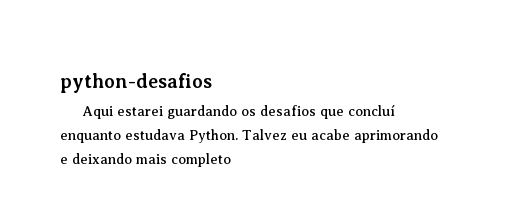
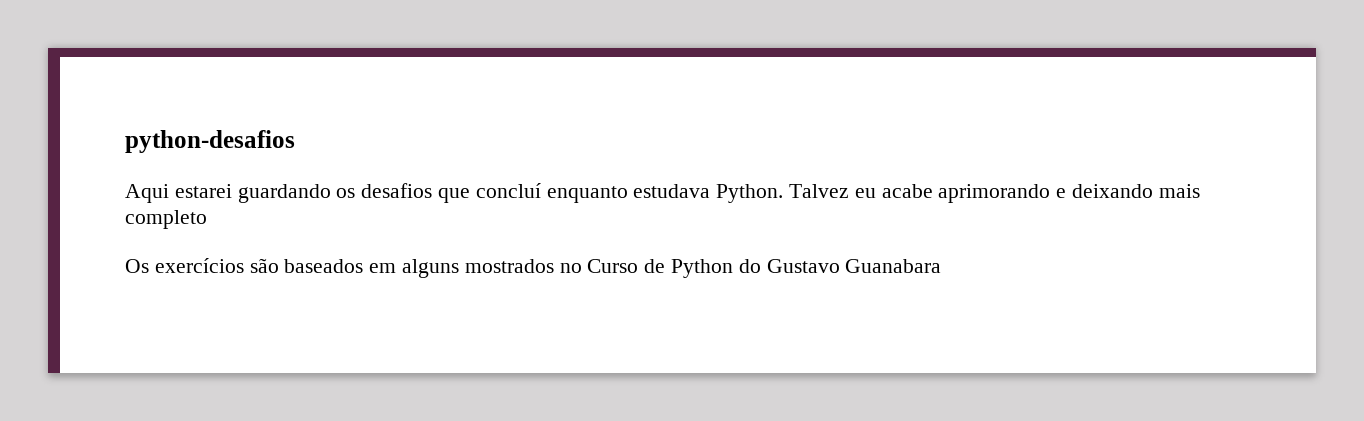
(231, 160) none -> [125,258,942,278] // Os exercícios são baseados em alguns mostrados no Curso de Python do Gustavo Guanabara

